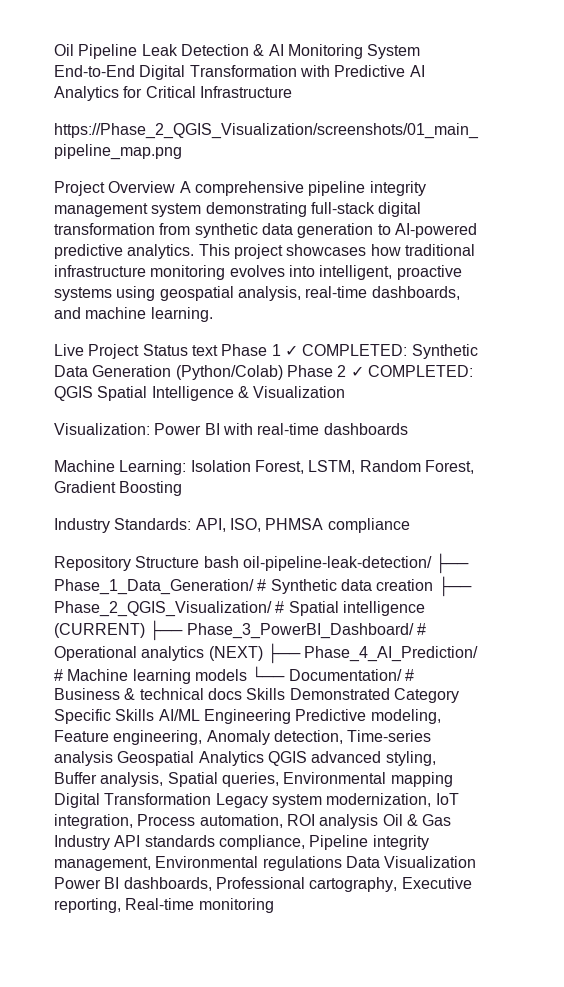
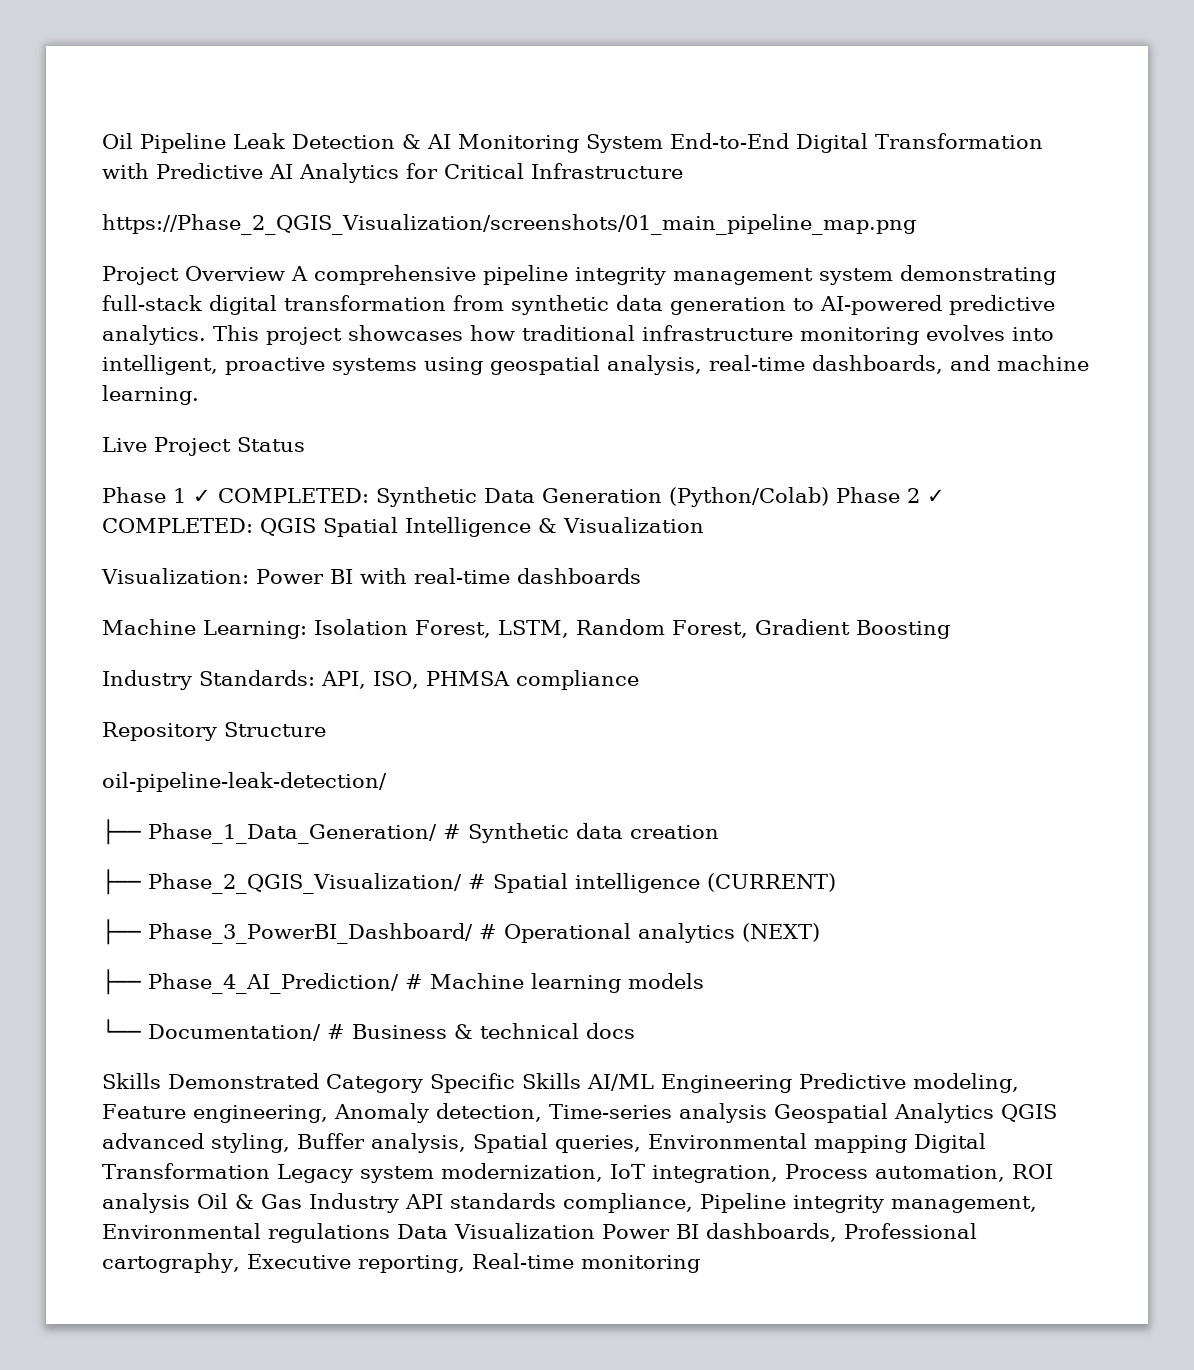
[191,345,218,356] text -> (305, 444) //
[203,556,239,568] bash -> (326, 729) //
(432, 563) none -> (387, 782) //
(434, 585) none -> (719, 832) //
(145, 630) none -> (836, 882) //
(263, 653) none -> (820, 932) //
(247, 675) none -> (704, 981) //
(242, 694) none -> (635, 1031) //

